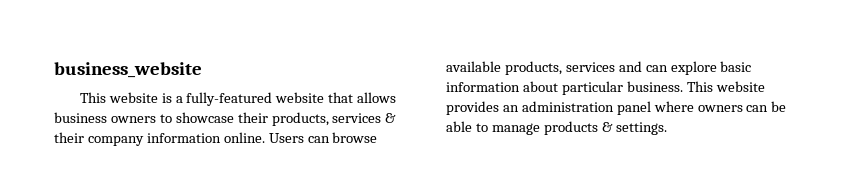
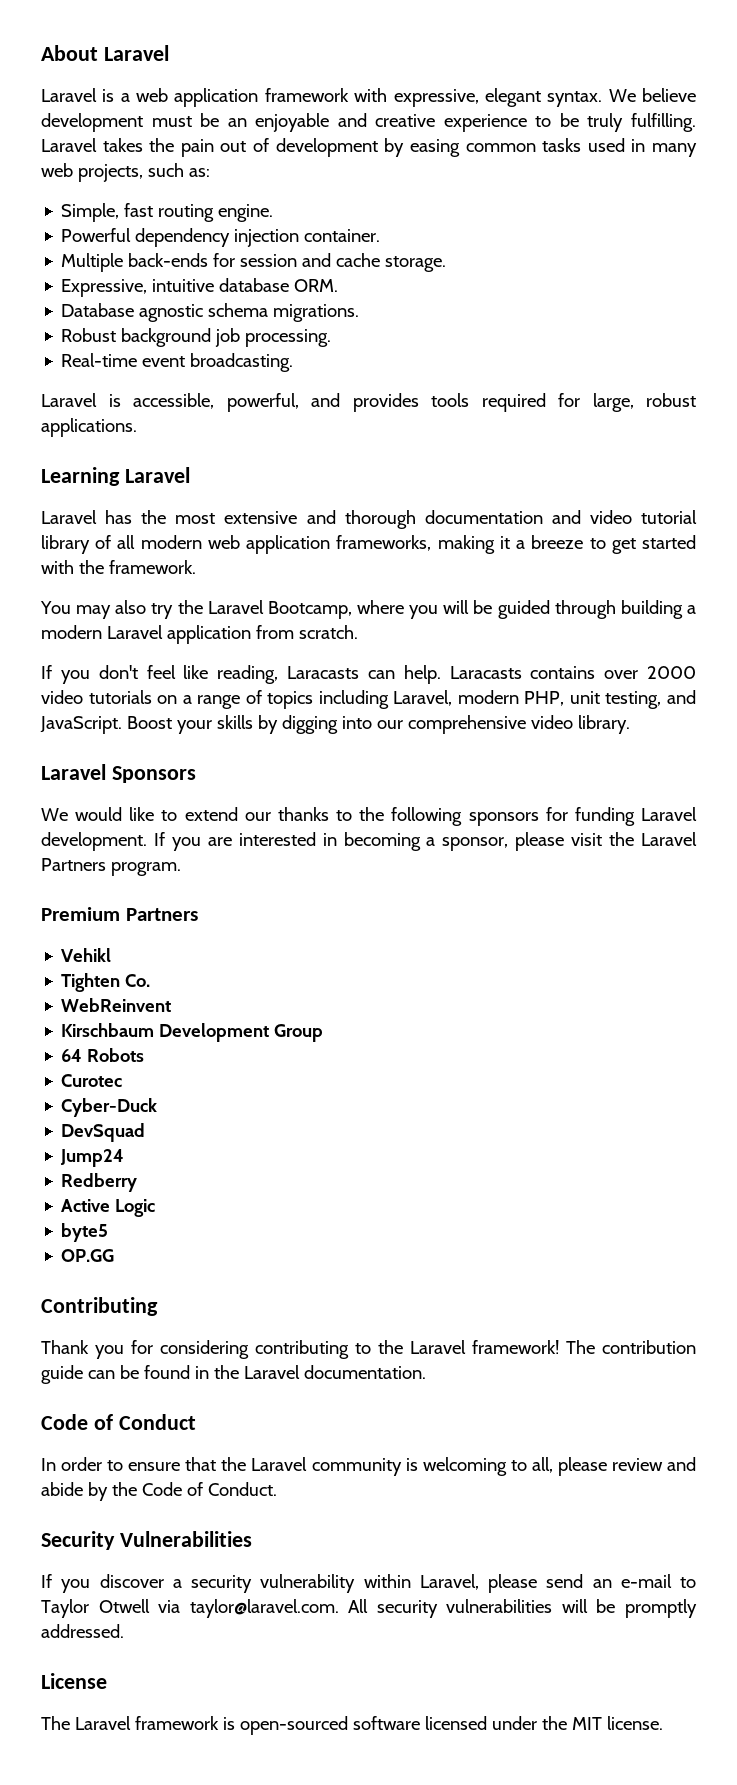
[54,62,202,78] [79,92,397,106] [54,112,397,126] [54,132,378,146] [446,61,752,75] [446,81,765,95] [446,101,787,115] [446,121,667,135] business_website // This website is a fully-featured website that allows business owners to showcase their products, services & their company information online. Users can browse available products, services and can explore basic information about particular business. This website provides an administration panel where owners can be able to manage products & settings. -> [41,45,169,61] [41,88,696,107] [41,113,696,132] [41,138,698,157] [41,163,210,182] [61,203,274,222] [61,228,381,247] [61,253,447,272] [61,278,339,297] [61,303,360,322] [61,328,332,347] [61,353,294,372] [41,393,696,412] [41,418,137,437] [41,467,190,486] [41,510,698,529] [41,535,696,554] [41,560,196,574] [40,600,696,619] [41,625,358,644] [41,665,696,684] [41,690,696,709] [40,715,630,734] [41,764,196,783] [41,807,697,826] [41,832,697,851] [41,858,181,876] [41,907,198,921] [61,948,112,962] [61,973,151,992] [61,998,172,1012] [61,1023,324,1042] [61,1048,145,1062] [61,1074,123,1087] [61,1098,158,1117] [61,1123,146,1142] [60,1149,125,1167] [61,1173,138,1192] [61,1199,156,1217] [61,1223,109,1242] [61,1249,115,1262] [41,1297,158,1316] [41,1340,696,1359] [41,1365,426,1384] [41,1414,196,1430] [41,1457,696,1476] [41,1482,277,1501] [41,1531,252,1550] [41,1574,696,1593] [41,1599,697,1618] [41,1624,124,1638] [41,1673,107,1689] [41,1716,663,1735] About Laravel // Laravel is a web application framework with expressive, elegant syntax. We believe development must be an enjoyable and creative experience to be truly fulfilling. Laravel takes the pain out of development by easing common tasks used in many web projects, such as: // Simple, fast routing engine. // Powerful dependency injection container. // Multiple back-ends for session and cache storage. // Expressive, intuitive database ORM. // Database agnostic schema migrations. // Robust background job processing. // Real-time event broadcasting. // Laravel is accessible, powerful, and provides tools required for large, robust applications. // Learning Laravel // Laravel has the most extensive and thorough documentation and video tutorial library of all modern web application frameworks, making it a breeze to get started with the framework. // You may also try the Laravel Bootcamp, where you will be guided through building a modern Laravel application from scratch. // If you don't feel like reading, Laracasts can help. Laracasts contains over 2000 video tutorials on a range of topics including Laravel, modern PHP, unit testing, and JavaScript. Boost your skills by digging into our comprehensive video library. // Laravel Sponsors // We would like to extend our thanks to the following sponsors for funding Laravel development. If you are interested in becoming a sponsor, please visit the Laravel Partners program. // Premium Partners // Vehikl // Tighten Co. // WebReinvent // Kirschbaum Development Group // 64 Robots // Curotec // Cyber-Duck // DevSquad // Jump24 // Redberry // Active Logic // byte5 // OP.GG // Contributing // Thank you for considering contributing to the Laravel framework! The contribution guide can be found in the Laravel documentation. // Code of Conduct // In order to ensure that the Laravel community is welcoming to all, please review and abide by the Code of Conduct. // Security Vulnerabilities // If you discover a security vulnerability within Laravel, please send an e-mail to Taylor Otwell via taylor@laravel.com. All security vulnerabilities will be promptly addressed. // License // The Laravel framework is open-sourced software licensed under the MIT license.

